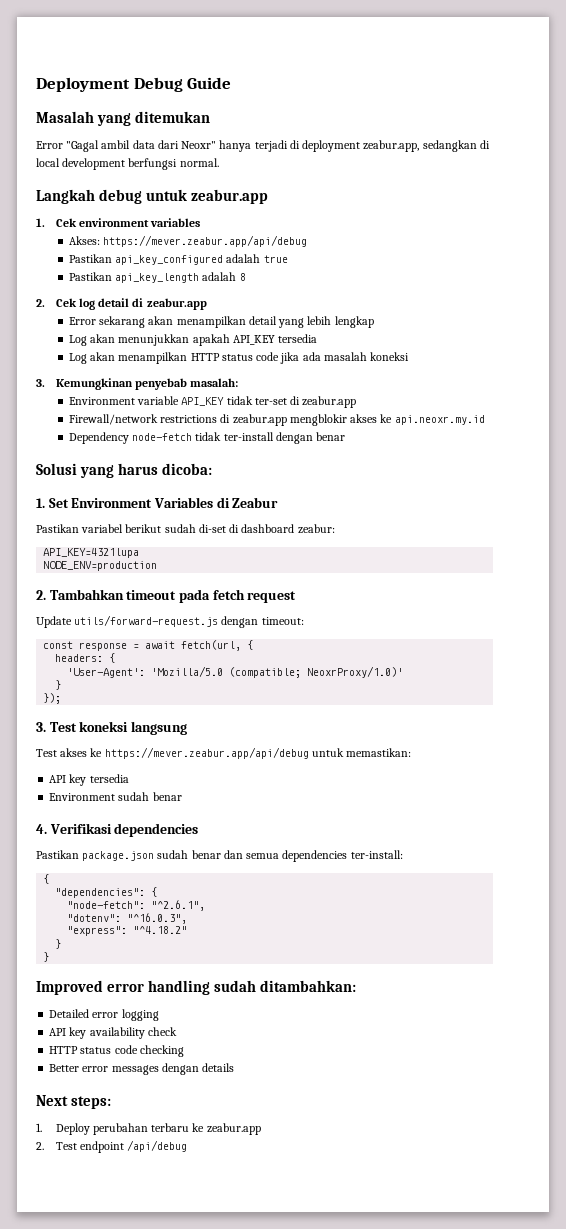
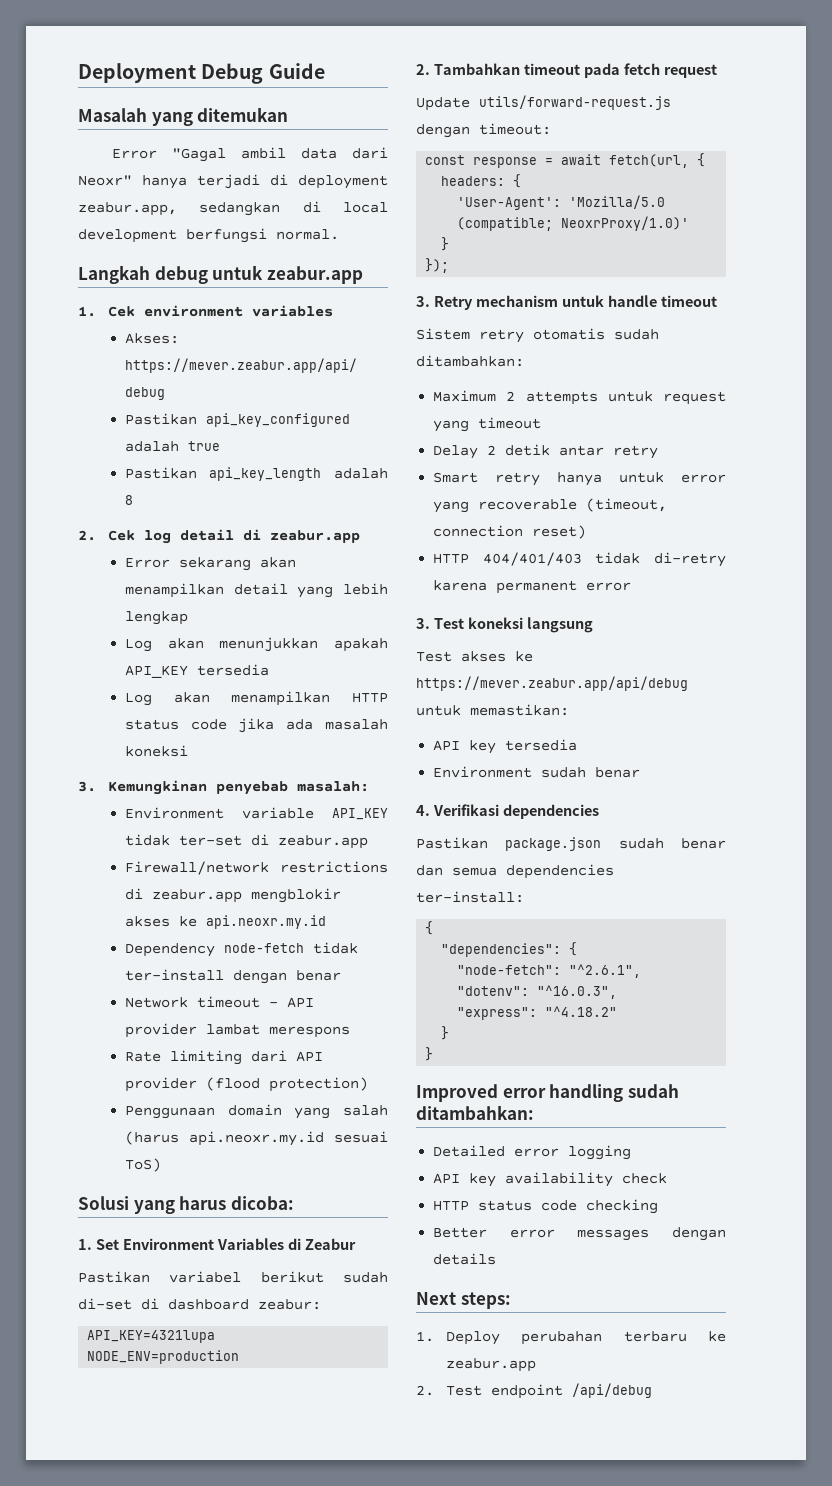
(346, 436) none -> [124,996,314,1008] [124,1023,350,1038] [124,1050,323,1065] [124,1077,368,1092] [124,1104,388,1119] [124,1131,388,1146] [124,1158,161,1172] // Network timeout - API provider lambat merespons // Rate limiting dari API provider (flood protection) // Penggunaan domain yang salah (harus api.neoxr.my.id sesuai ToS)
(62, 698) none -> [416,295,717,310] [416,328,659,343] [416,355,524,367] [433,390,726,405] [433,417,542,432] [433,444,659,459] [433,472,726,486] [433,498,668,513] [433,525,587,539] [433,552,726,567] [433,580,632,594] // 3. Retry mechanism untuk handle timeout // Sistem retry otomatis sudah ditambahkan: // Maximum 2 attempts untuk request yang timeout // Delay 2 detik antar retry // Smart retry hanya untuk error yang recoverable (timeout, connection reset) // HTTP 404/401/403 tidak di-retry karena permanent error

